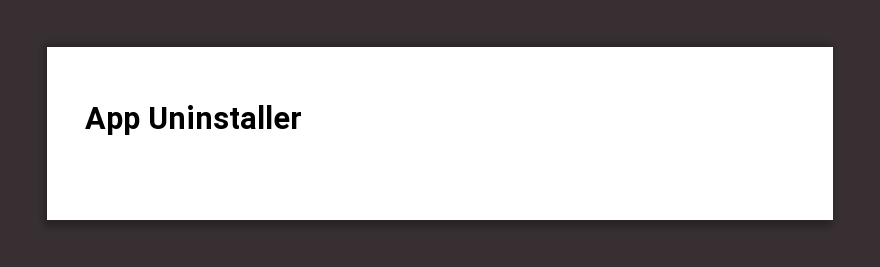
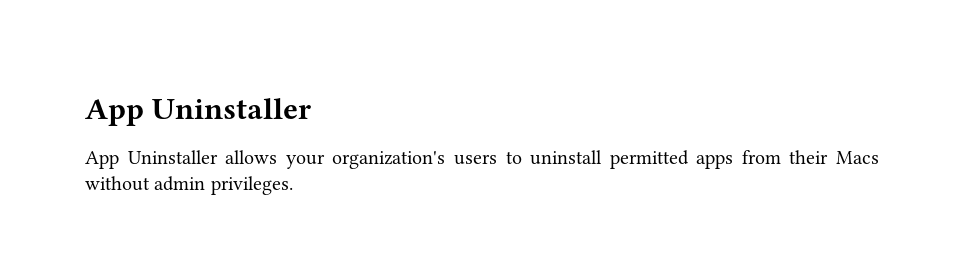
[85,105,303,135] App Uninstaller -> [85,98,312,126] [85,150,880,169] [85,176,293,195] App Uninstaller // App Uninstaller allows your organization's users to uninstall permitted apps from their Macs without admin privileges.

